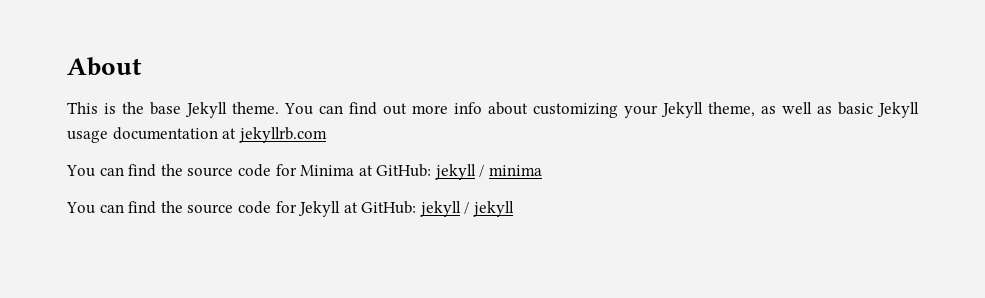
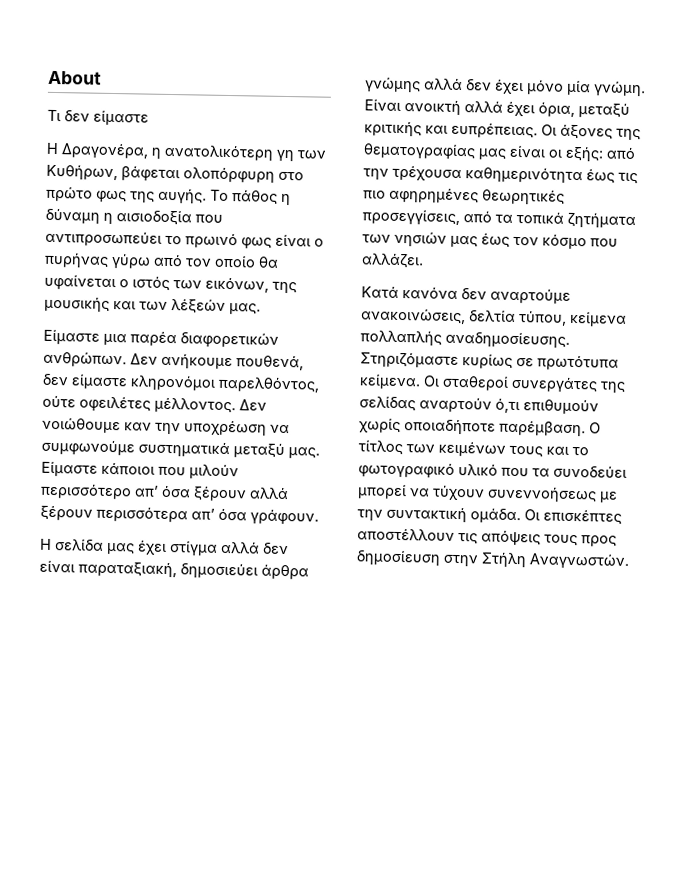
[67,102,919,118] [67,127,327,143] [66,164,543,180] [66,201,515,217] This is the base Jekyll theme. You can find out more info about customizing your Jekyll theme, as well as basic Jekyll usage documentation at jekyllrb.com // You can find the source code for Minima at GitHub: jekyll / minima // You can find the source code for Jekyll at GitHub: jekyll / jekyll -> [47,109,149,126] [46,142,326,162] [46,164,304,183] [46,185,291,206] [45,207,223,226] [45,229,324,249] [44,252,279,269] [44,273,297,294] [44,296,261,315] [43,328,279,348] [43,350,304,371] [42,373,320,393] [42,394,267,414] [42,416,290,436] [41,438,320,459] [41,460,239,480] [40,483,289,502] [40,505,319,525] [40,538,289,556] [39,559,309,580] [364,76,646,97] [364,98,630,118] [364,121,641,141] [363,142,636,162] [363,165,638,185] [363,187,565,205] [362,208,636,229] [362,230,618,250] [361,253,424,269] [361,286,571,304] [361,307,627,327] [360,330,570,348] [360,352,619,371] [359,373,626,393] [359,395,599,415] [359,417,601,437] [358,439,589,458] [358,462,627,478] [357,483,618,503] [357,506,622,525] [357,528,617,547] [356,549,630,569] Τι δεν είμαστε // Η Δραγονέρα, η ανατολικότερη γη των Κυθήρων, βάφεται ολοπόρφυρη στο πρώτο φως της αυγής. Το πάθος η δύναμη η αισιοδοξία που αντιπροσωπεύει το πρωινό φως είναι ο πυρήνας γύρω από τον οποίο θα υφαίνεται ο ιστός των εικόνων, της μουσικής και των λέξεών μας. // Είμαστε μια παρέα διαφορετικών ανθρώπων. Δεν ανήκουμε πουθενά, δεν είμαστε κληρονόμοι παρελθόντος, ούτε οφειλέτες μέλλοντος. Δεν νοιώθουμε καν την υποχρέωση να συμφωνούμε συστηματικά μεταξύ μας. Είμαστε κάποιοι που μιλούν περισσότερο απ’ όσα ξέρουν αλλά ξέρουν περισσότερα απ’ όσα γράφουν. // Η σελίδα μας έχει στίγμα αλλά δεν είναι παραταξιακή, δημοσιεύει άρθρα γνώμης αλλά δεν έχει μόνο μία γνώμη. Είναι ανοικτή αλλά έχει όρια, μεταξύ κριτικής και ευπρέπειας. Οι άξονες της θεματογραφίας μας είναι οι εξής: από την τρέχουσα καθημερινότητα έως τις πιο αφηρημένες θεωρητικές προσεγγίσεις, από τα τοπικά ζητήματα των νησιών μας έως τον κόσμο που αλλάζει. // Κατά κανόνα δεν αναρτούμε ανακοινώσεις, δελτία τύπου, κείμενα πολλαπλής αναδημοσίευσης. Στηριζόμαστε κυρίως σε πρωτότυπα κείμενα. Οι σταθεροί συνεργάτες της σελίδας αναρτούν ό,τι επιθυμούν χωρίς οποιαδήποτε παρέμβαση. Ο τίτλος των κειμένων τους και το φωτογραφικό υλικό που τα συνοδεύει μπορεί να τύχουν συνεννοήσεως με την συντακτική ομάδα. Οι επισκέπτες αποστέλλουν τις απόψεις τους προς δημοσίευση στην Στήλη Αναγνωστών.

